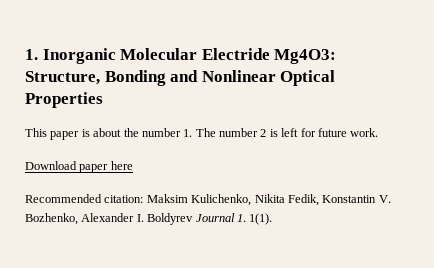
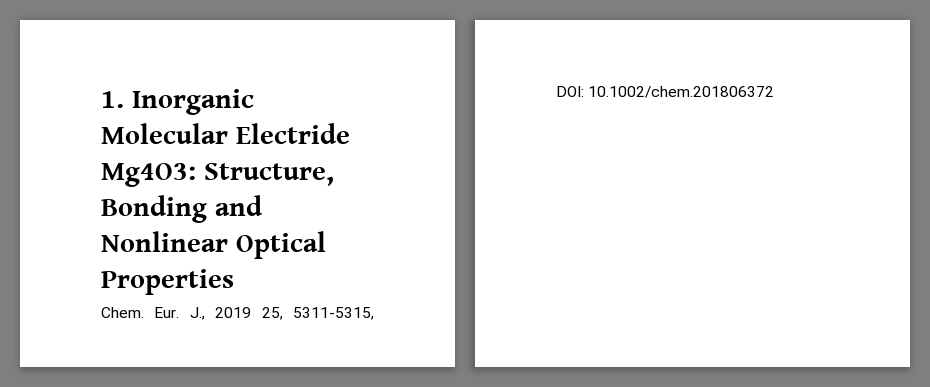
[25,128,379,140] [25,161,133,173] [25,194,391,206] [25,213,273,225] This paper is about the number 1. The number 2 is left for future work. // Download paper here // Recommended citation: Maksim Kulichenko, Nikita Fedik, Konstantin V. Bozhenko, Alexander I. Boldyrev Journal 1. 1(1). -> [101,307,374,320] [556,86,775,98] Chem. Eur. J., 2019 25, 5311-5315, DOI: 10.1002/chem.201806372

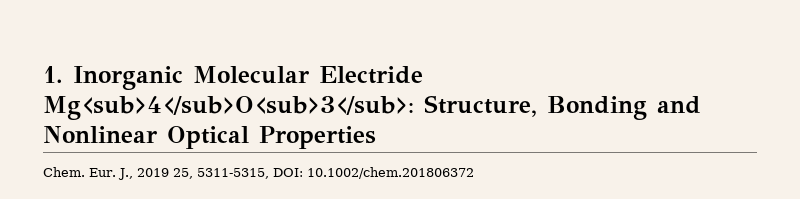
[101,163,196,187] Mg4O3: -> [43,96,414,120] Mg<sub>4</sub>O<sub>3</sub>:

